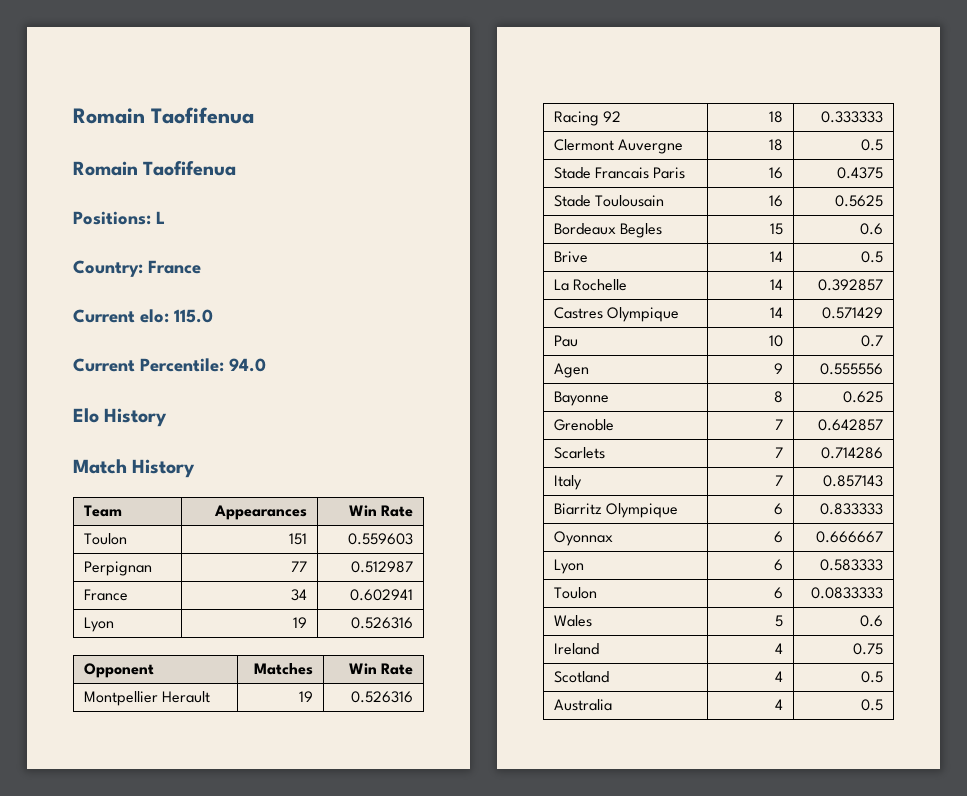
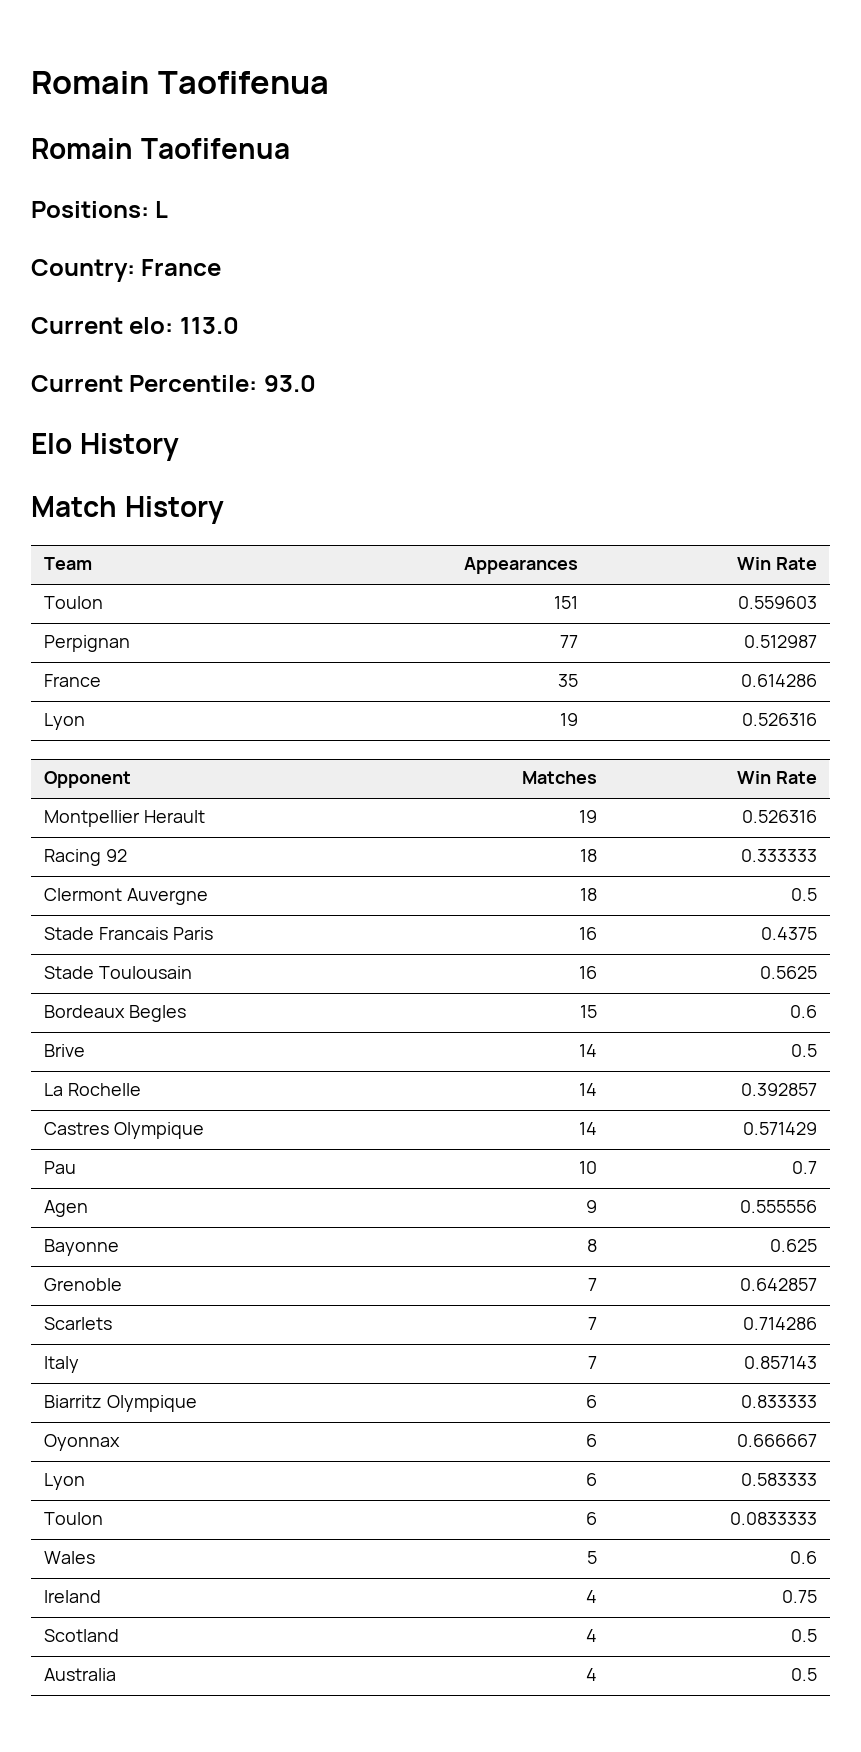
[174,309,213,323] 115.0 -> [179,317,239,334] 113.0
[229,358,266,372] 94.0 -> [263,375,316,392] 93.0
[291,589,308,601] [350,589,414,601] 34 | 0.602941 -> [557,674,578,687] [740,674,817,687] 35 | 0.614286

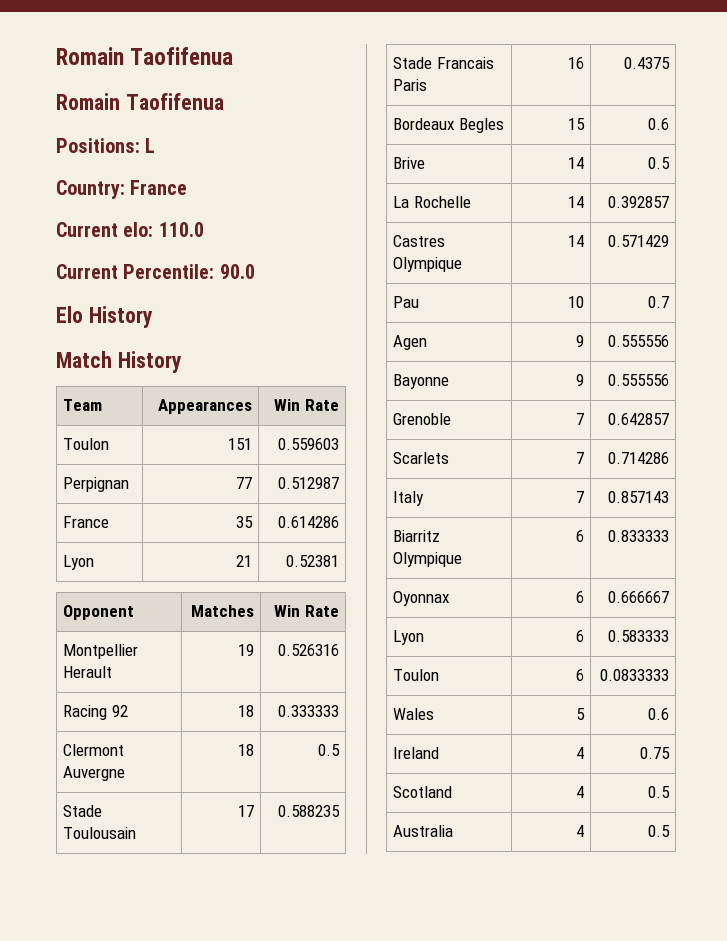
[179,317,239,334] 113.0 -> [158,222,204,237] 110.0
[263,375,316,392] 93.0 -> [219,264,255,279] 90.0
[559,713,578,726] [741,713,817,726] 19 | 0.526316 -> [235,555,252,567] [285,555,339,567] 21 | 0.52381
(817, 894) none -> [63,805,103,817] [63,827,137,839] [237,805,254,817] [277,805,340,817] // Stade Toulousain | 17 | 0.588235
[44,966,193,979] [578,966,597,979] [759,966,817,979] // Stade Toulousain | 16 | 0.5625 -> (670, 63) none
[586,1239,597,1252] [769,1239,817,1252] 8 | 0.625 -> [575,374,584,386] [607,374,669,386] 9 | 0.555556

